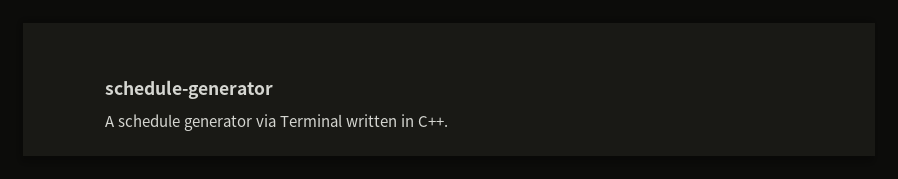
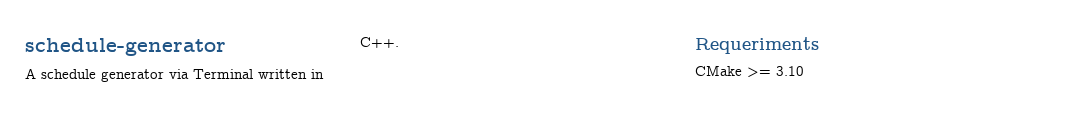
(449, 121) none -> [695,37,819,54] [695,65,804,77] // Requeriments // CMake >= 3.10

